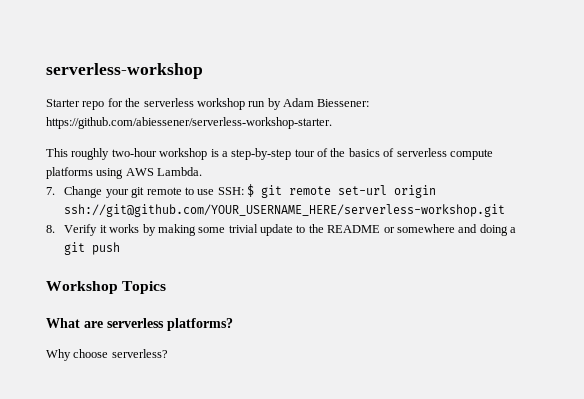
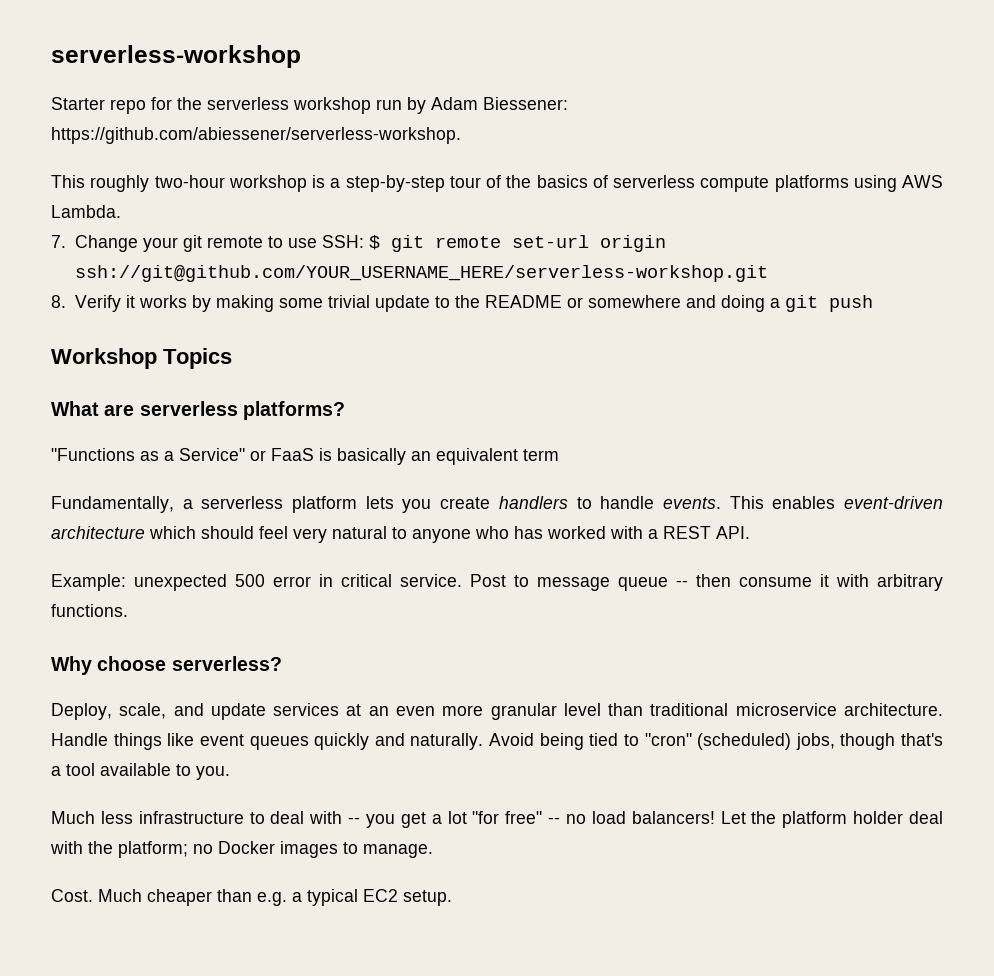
[46,117,332,129] https://github.com/abiessener/serverless-workshop-starter. -> [51,127,461,144] https://github.com/abiessener/serverless-workshop.
[46,349,168,361] Why choose serverless? -> [51,448,559,465] [51,496,944,513] [51,526,750,543] [51,574,943,591] [51,604,128,617] [51,656,282,675] [51,703,944,720] [51,733,943,750] [51,763,230,780] [51,811,943,828] [50,841,433,858] [51,889,452,906] "Functions as a Service" or FaaS is basically an equivalent term // Fundamentally, a serverless platform lets you create handlers to handle events. This enables event-driven architecture which should feel very natural to anyone who has worked with a REST API. // Example: unexpected 500 error in critical service. Post to message queue -- then consume it with arbitrary functions. // Why choose serverless? // Deploy, scale, and update services at an even more granular level than traditional microservice architecture. Handle things like event queues quickly and naturally. Avoid being tied to "cron" (scheduled) jobs, though that's a tool available to you. // Much less infrastructure to deal with -- you get a lot "for free" -- no load balancers! Let the platform holder deal with the platform; no Docker images to manage. // Cost. Much cheaper than e.g. a typical EC2 setup.

